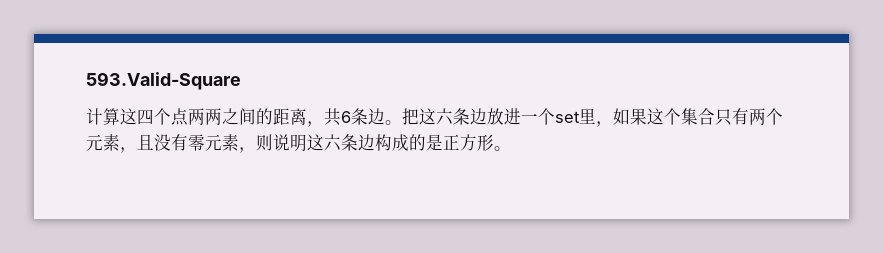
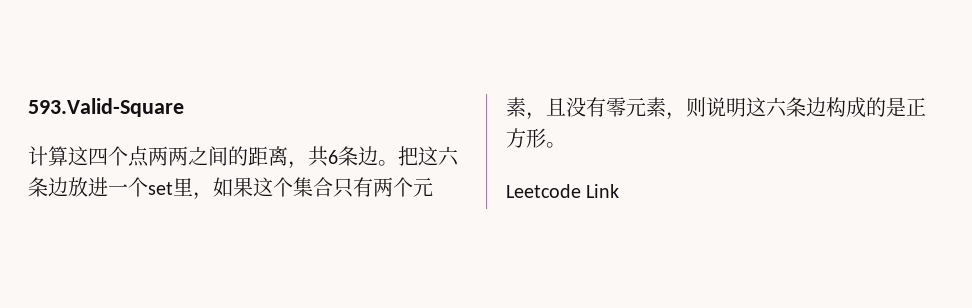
(511, 148) none -> [506,184,620,198] // Leetcode Link

